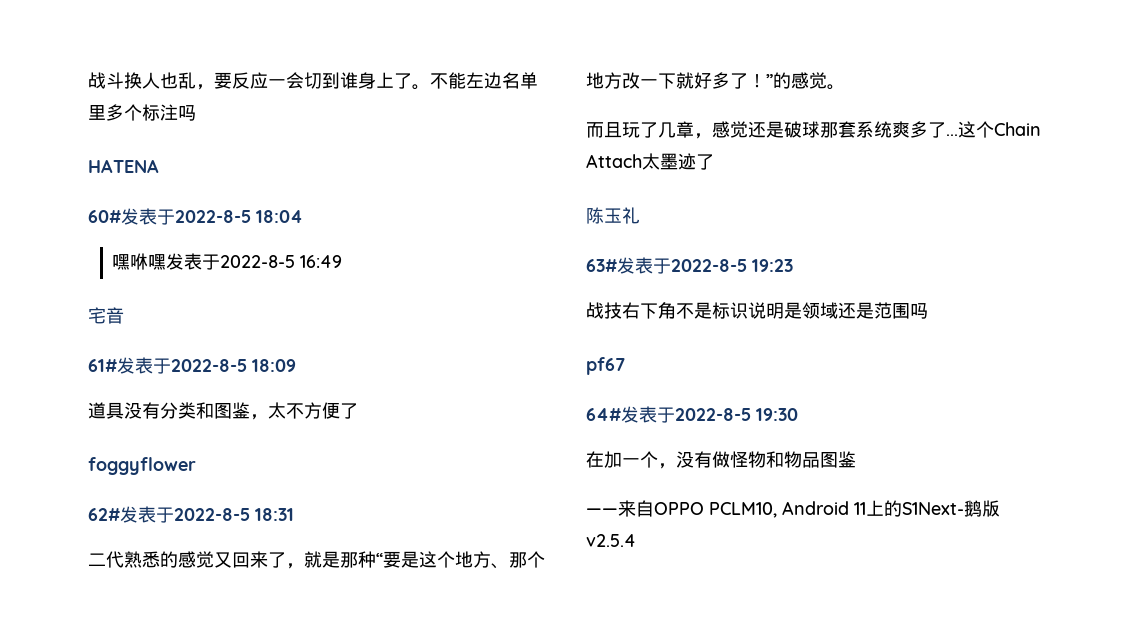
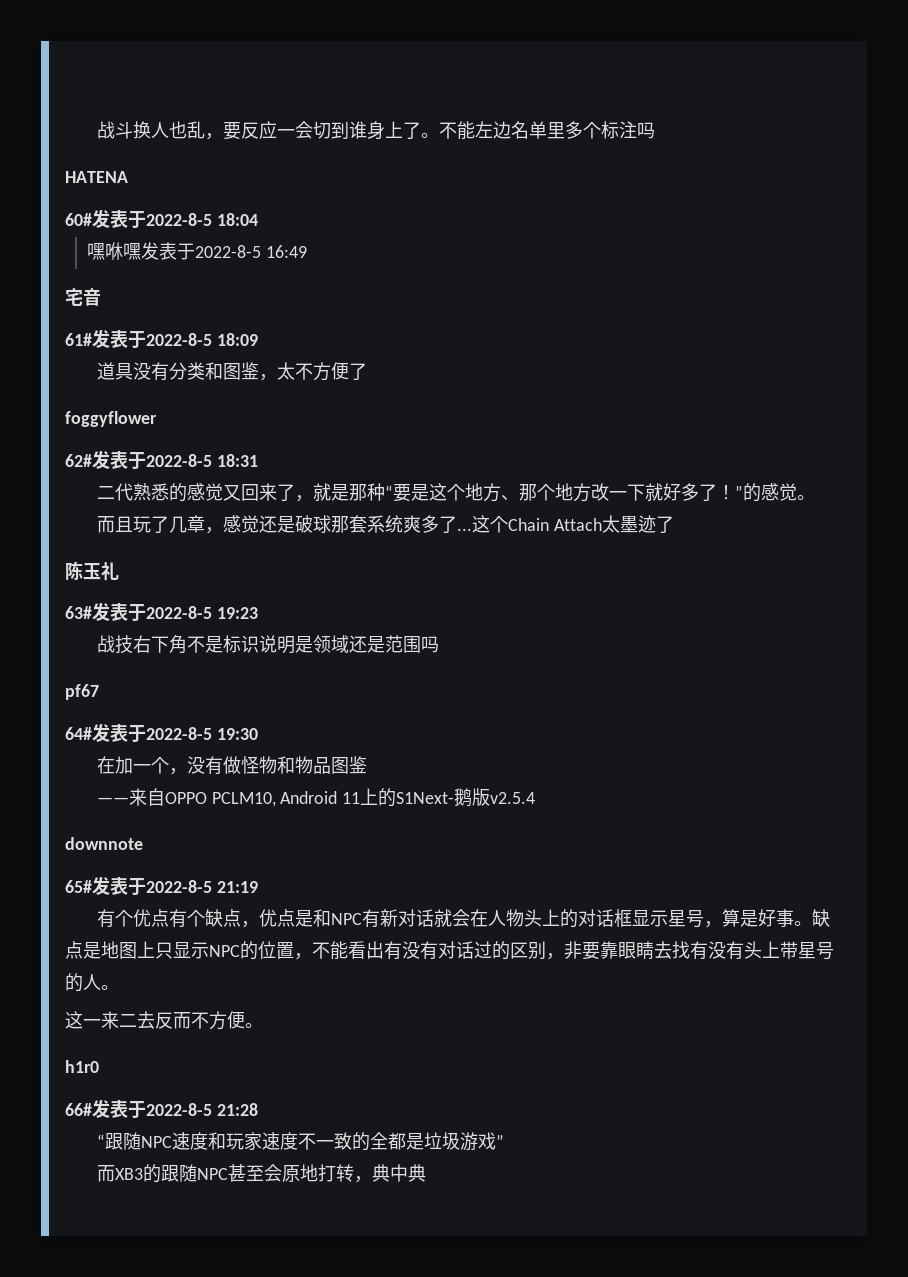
(636, 540) none -> [65,837,143,850] [65,876,258,895] [96,909,830,928] [65,941,834,960] [65,973,119,992] [65,1011,263,1030] [65,1060,99,1073] [65,1099,258,1118] [96,1132,504,1151] [96,1164,426,1183] // downnote // 65#发表于2022-8-5 21:19 // 有个优点有个缺点，优点是和NPC有新对话就会在人物头上的对话框显示星号，算是好事。缺点是地图上只显示NPC的位置，不能看出有没有对话过的区别，非要靠眼睛去找有没有头上带星号的人。 // 这一来二去反而不方便。 // h1r0 // 66#发表于2022-8-5 21:28 // “跟随NPC速度和玩家速度不一致的全都是垃圾游戏” // 而XB3的跟随NPC甚至会原地打转，典中典

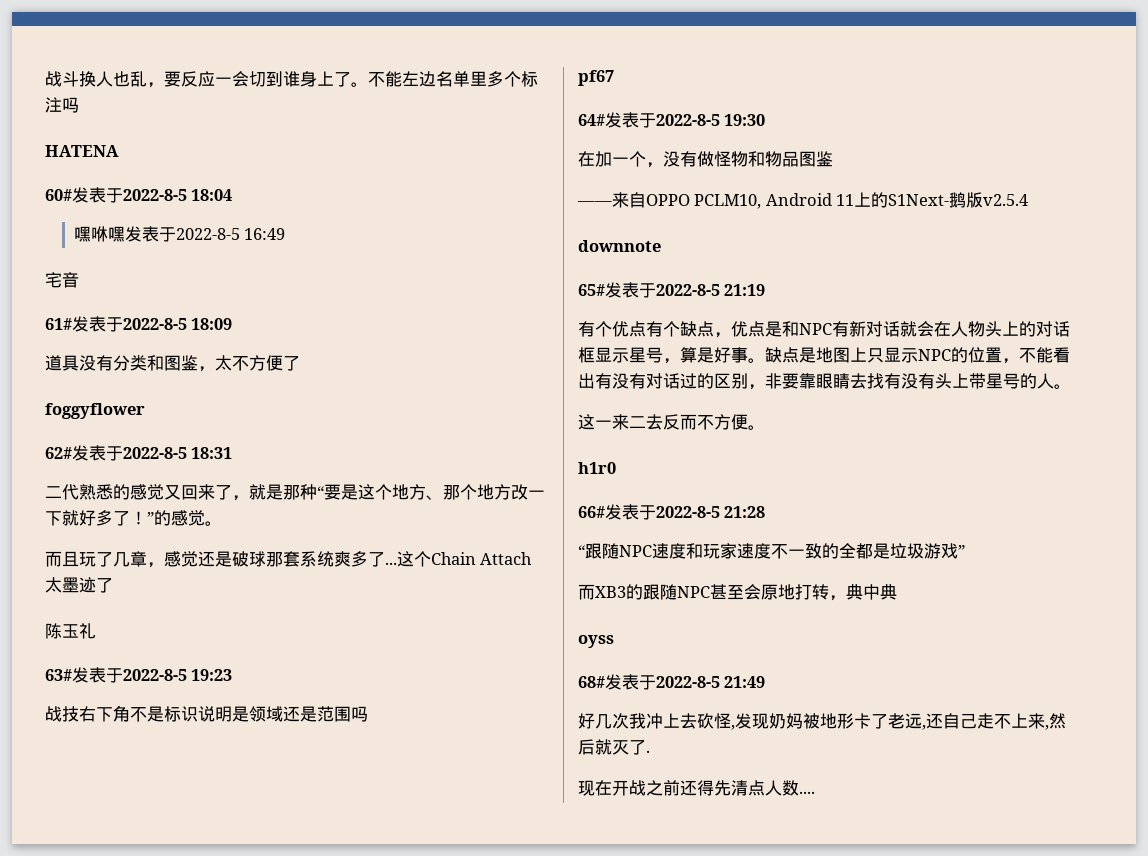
(426, 1173) none -> [578,635,614,648] [578,674,766,690] [578,713,1066,730] [578,739,650,755] [578,780,815,796] // oyss // 68#发表于2022-8-5 21:49 // 好几次我冲上去砍怪,发现奶妈被地形卡了老远,还自己走不上来,然后就灭了. // 现在开战之前还得先清点人数....

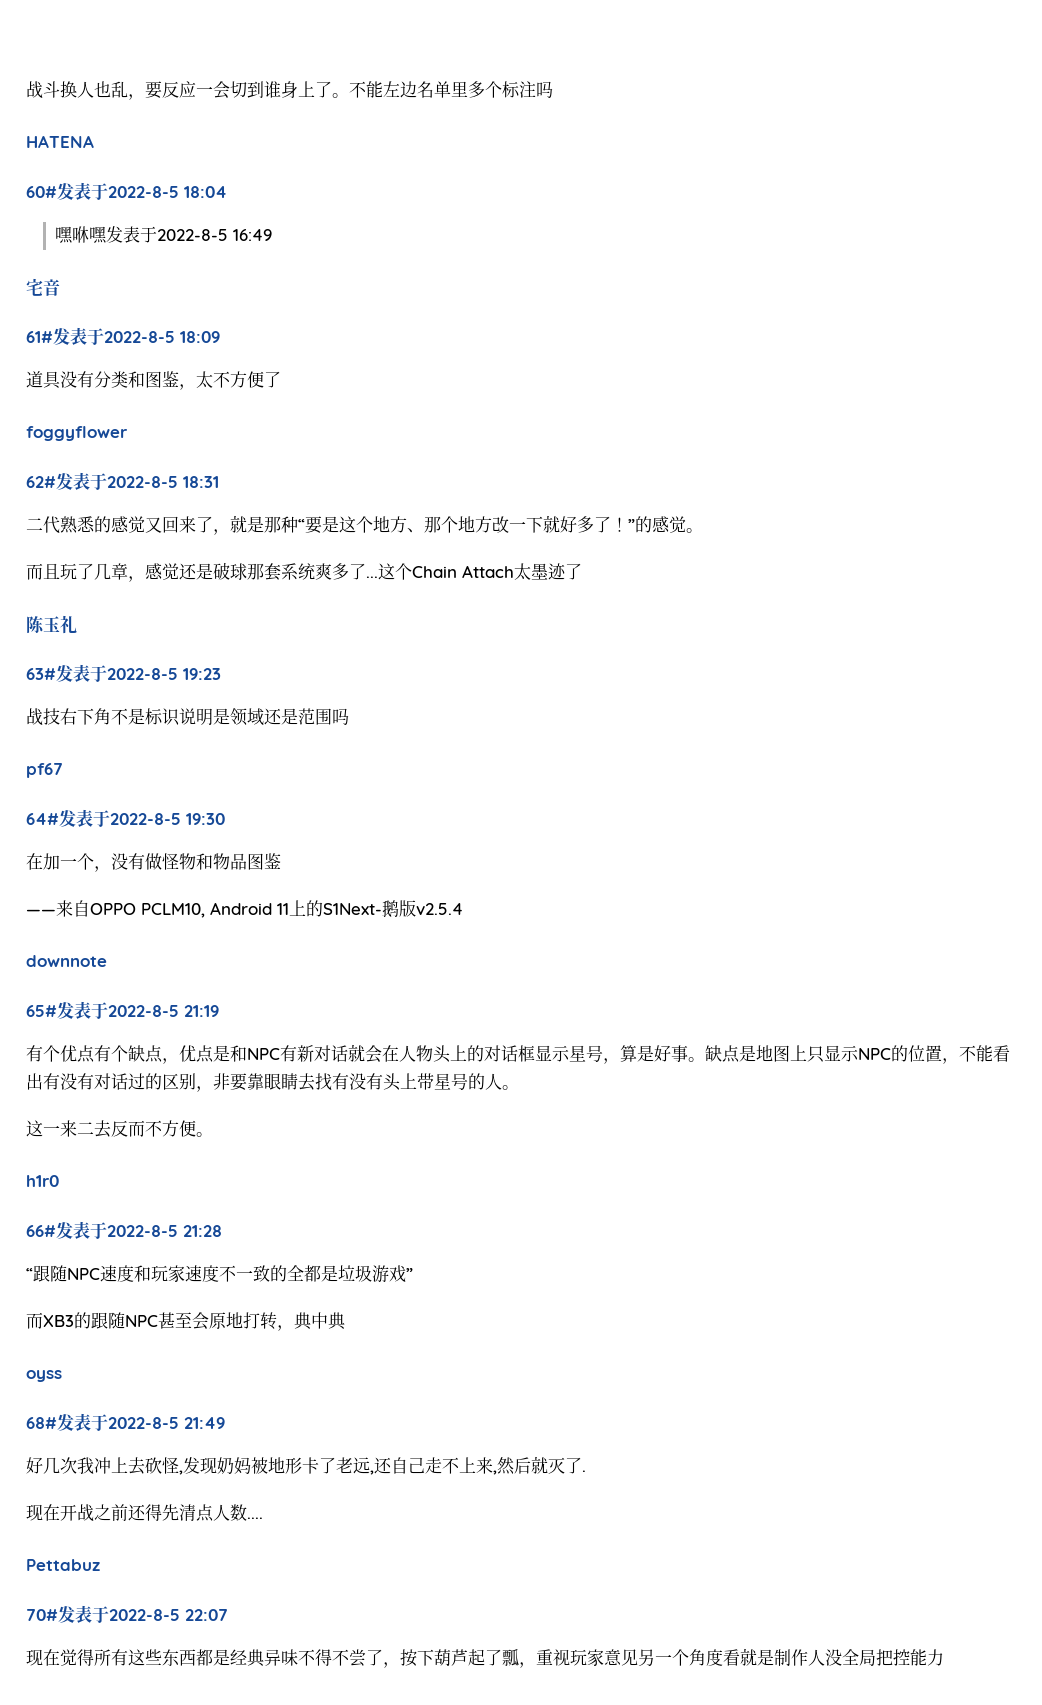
(815, 792) none -> [26,1559,100,1571] [26,1605,228,1623] [26,1648,944,1668] // Pettabuz // 70#发表于2022-8-5 22:07 // 现在觉得所有这些东西都是经典异味不得不尝了，按下葫芦起了瓢，重视玩家意见另一个角度看就是制作人没全局把控能力

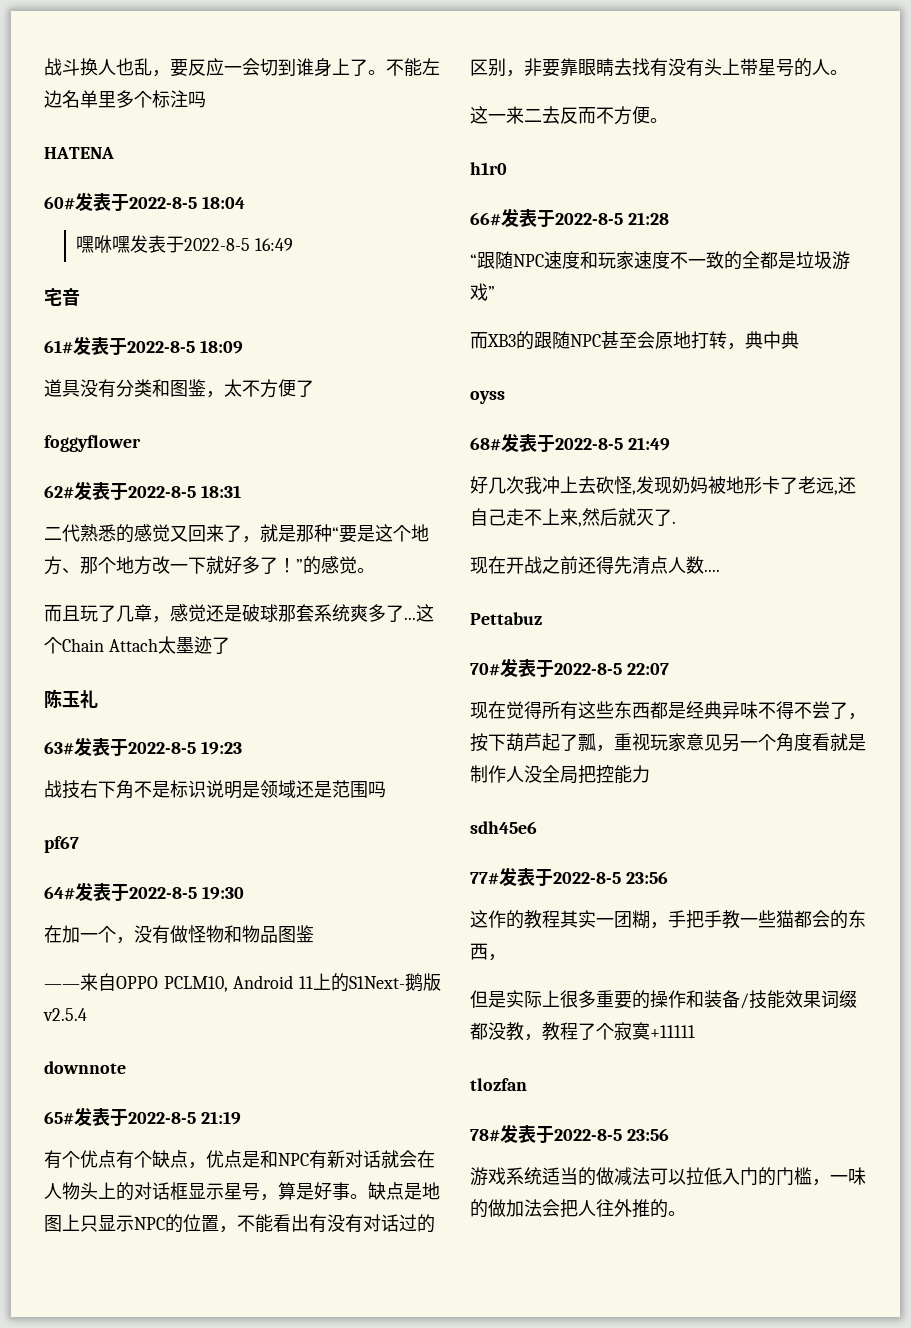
(944, 1657) none -> [470,821,537,834] [470,867,668,886] [470,910,866,929] [470,943,506,961] [470,990,857,1009] [470,1022,695,1041] [470,1078,527,1091] [470,1124,669,1143] [470,1167,866,1186] [470,1199,686,1218] // sdh45e6 // 77#发表于2022-8-5 23:56 // 这作的教程其实一团糊，手把手教一些猫都会的东西， // 但是实际上很多重要的操作和装备/技能效果词缀都没教，教程了个寂寞+11111 // tlozfan // 78#发表于2022-8-5 23:56 // 游戏系统适当的做减法可以拉低入门的门槛，一味的做加法会把人往外推的。

